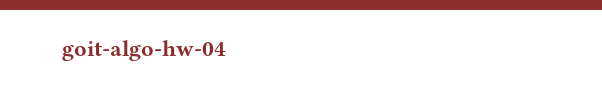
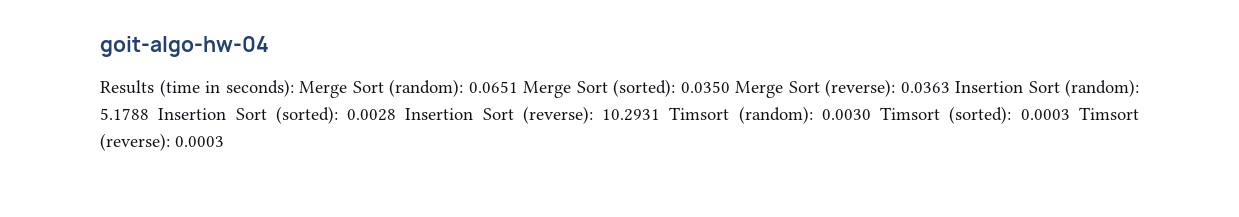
(226, 50) none -> [100,79,1139,98] [100,106,1139,124] [100,133,224,151] // Results (time in seconds): Merge Sort (random): 0.0651 Merge Sort (sorted): 0.0350 Merge Sort (reverse): 0.0363 Insertion Sort (random): 5.1788 Insertion Sort (sorted): 0.0028 Insertion Sort (reverse): 10.2931 Timsort (random): 0.0030 Timsort (sorted): 0.0003 Timsort (reverse): 0.0003

